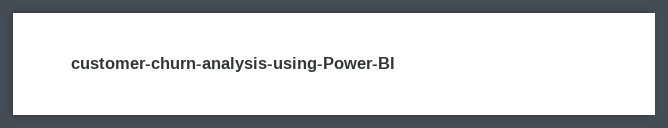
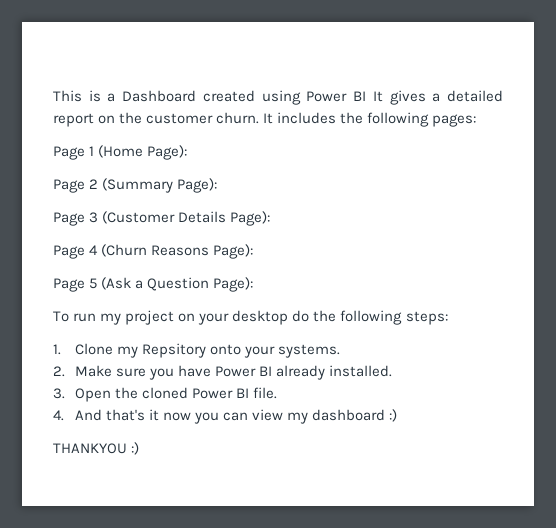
[71,57,395,72] customer-churn-analysis-using-Power-BI -> [53,90,504,105] [53,112,477,127] [53,145,188,160] [53,178,218,193] [53,211,271,226] [53,244,254,259] [53,277,254,292] [53,310,448,325] [53,343,341,358] [53,365,393,380] [53,387,278,402] [53,409,398,424] [53,442,140,455] This is a Dashboard created using Power BI It gives a detailed report on the customer churn. It includes the following pages: // Page 1 (Home Page): // Page 2 (Summary Page): // Page 3 (Customer Details Page): // Page 4 (Churn Reasons Page): // Page 5 (Ask a Question Page): // To run my project on your desktop do the following steps: // 1. Clone my Repsitory onto your systems. // 2. Make sure you have Power BI already installed. // 3. Open the cloned Power BI file. // 4. And that's it now you can view my dashboard :) // THANKYOU :)

